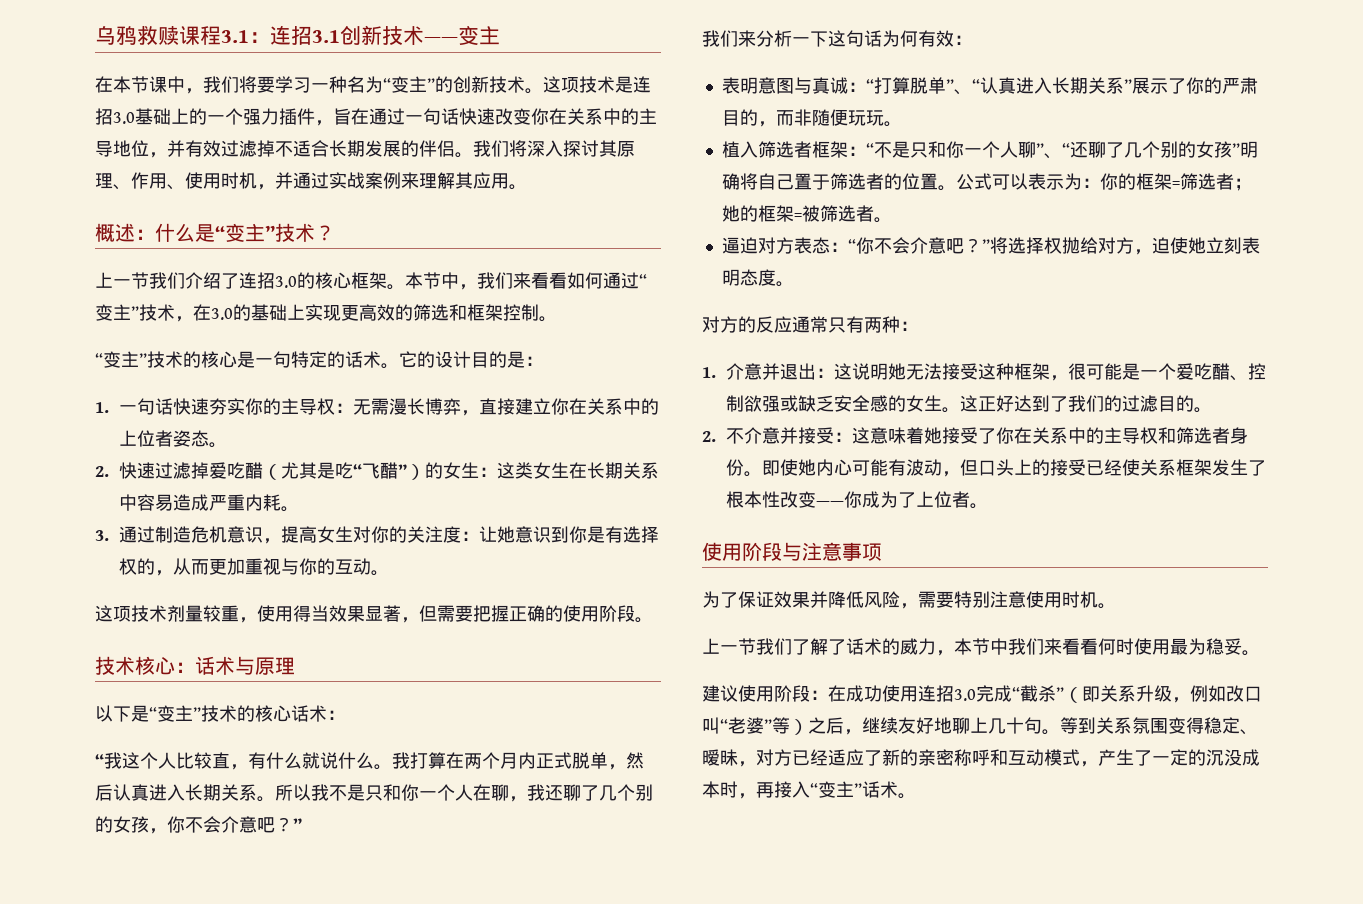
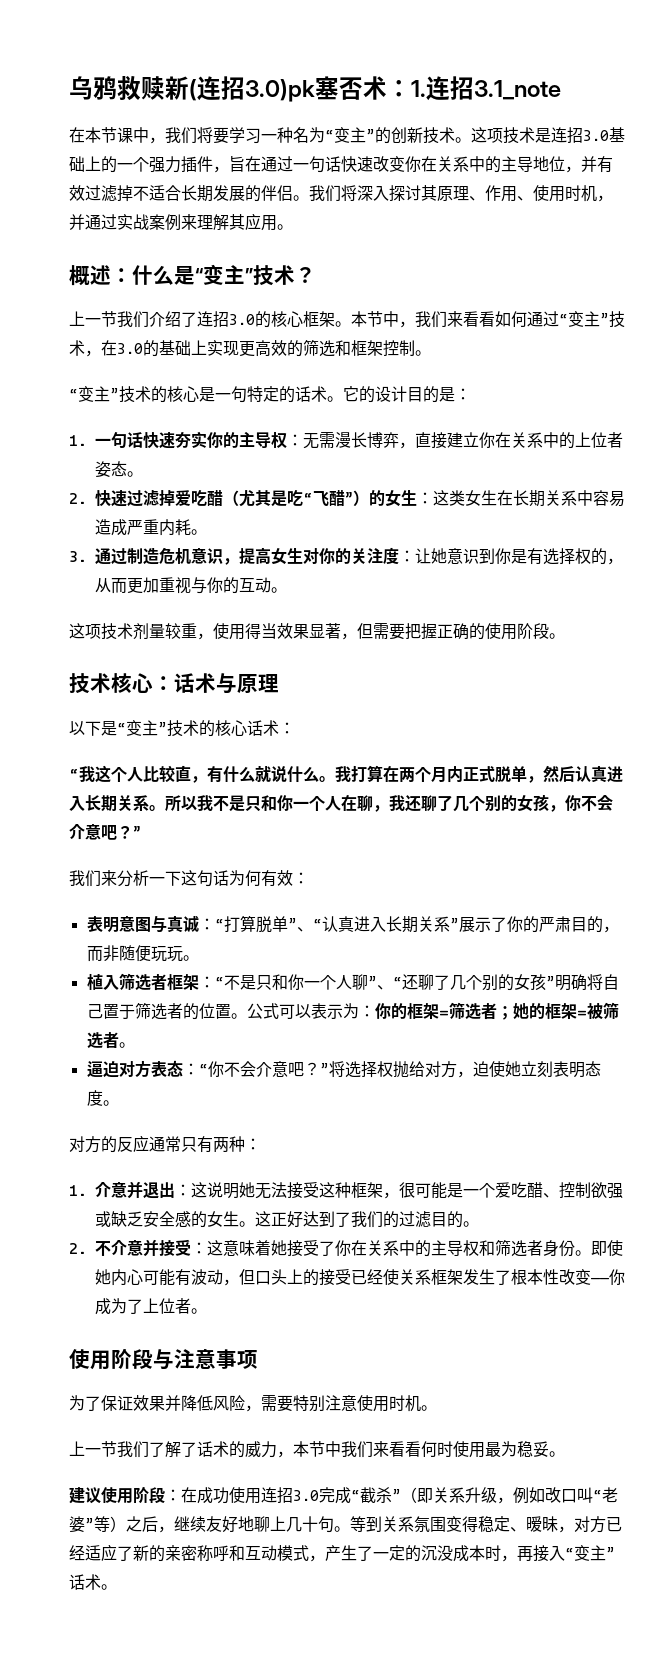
[179,25,500,45] 课程3.1：连招3.1创新技术——变主 -> [165,76,561,102] 新(连招3.0)pk塞否术：1.连招3.1_note

